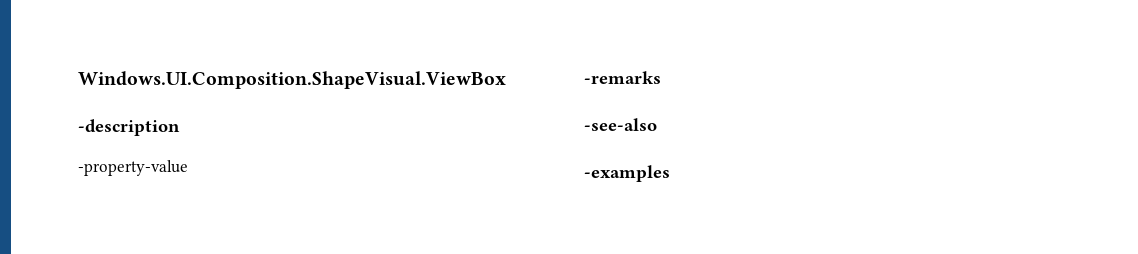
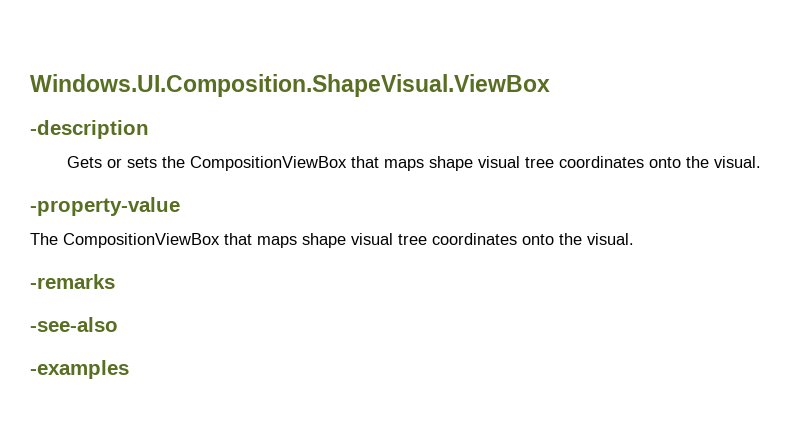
[78,160,188,176] -property-value -> [67,156,762,171] [30,197,180,216] [30,233,634,248] Gets or sets the CompositionViewBox that maps shape visual tree coordinates onto the visual. // -property-value // The CompositionViewBox that maps shape visual tree coordinates onto the visual.

